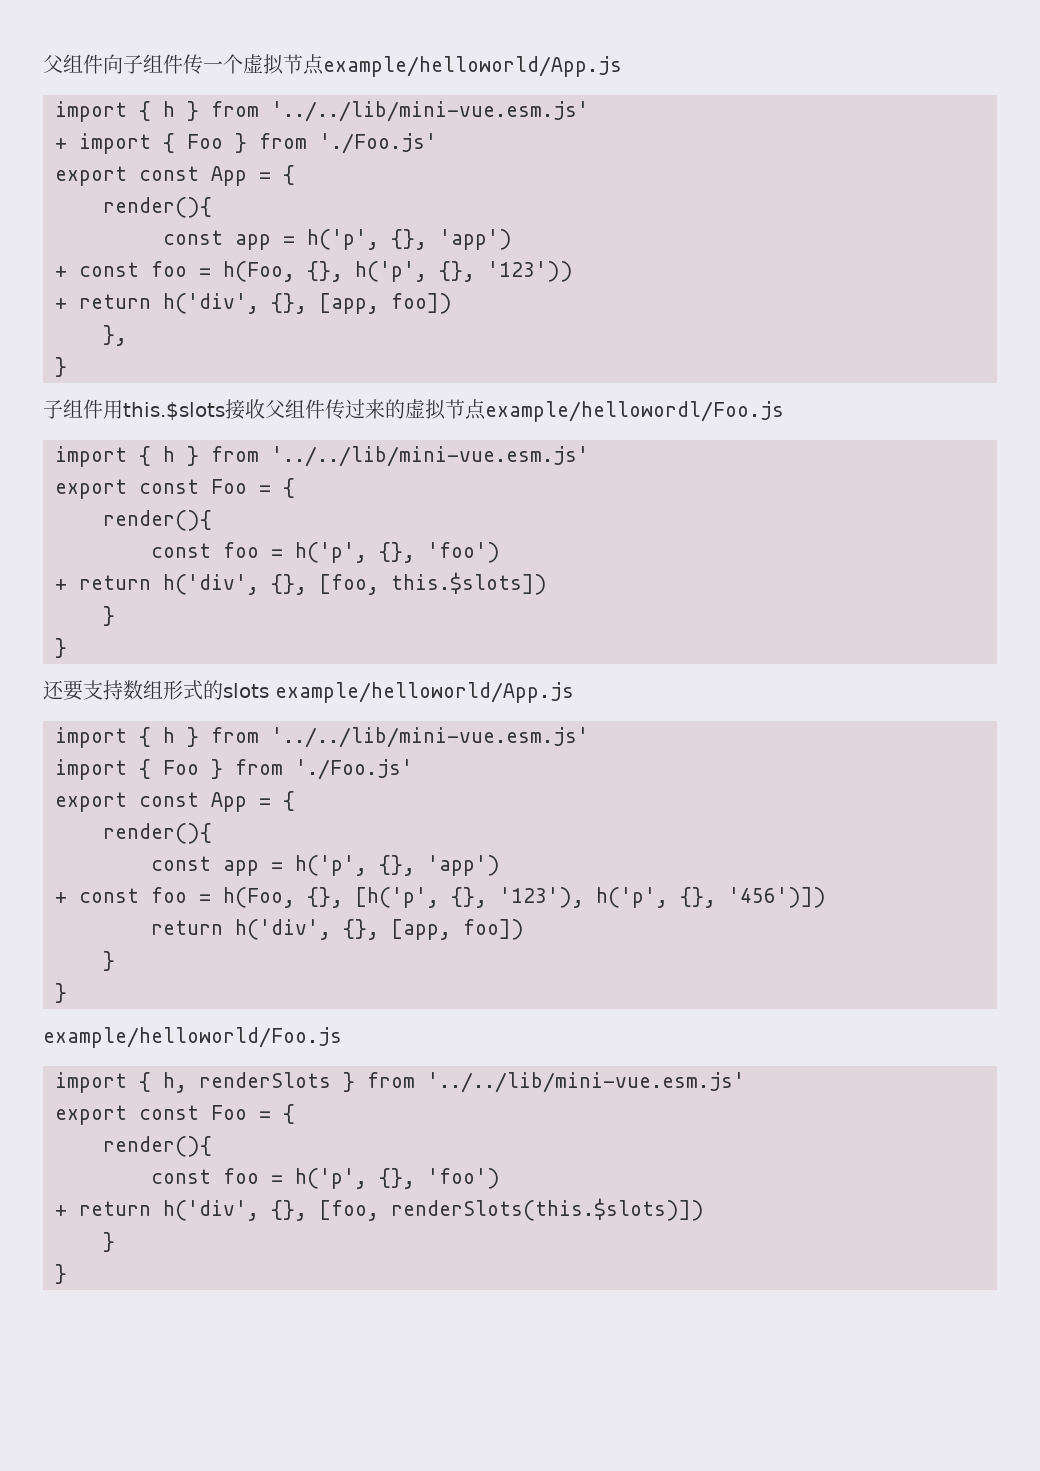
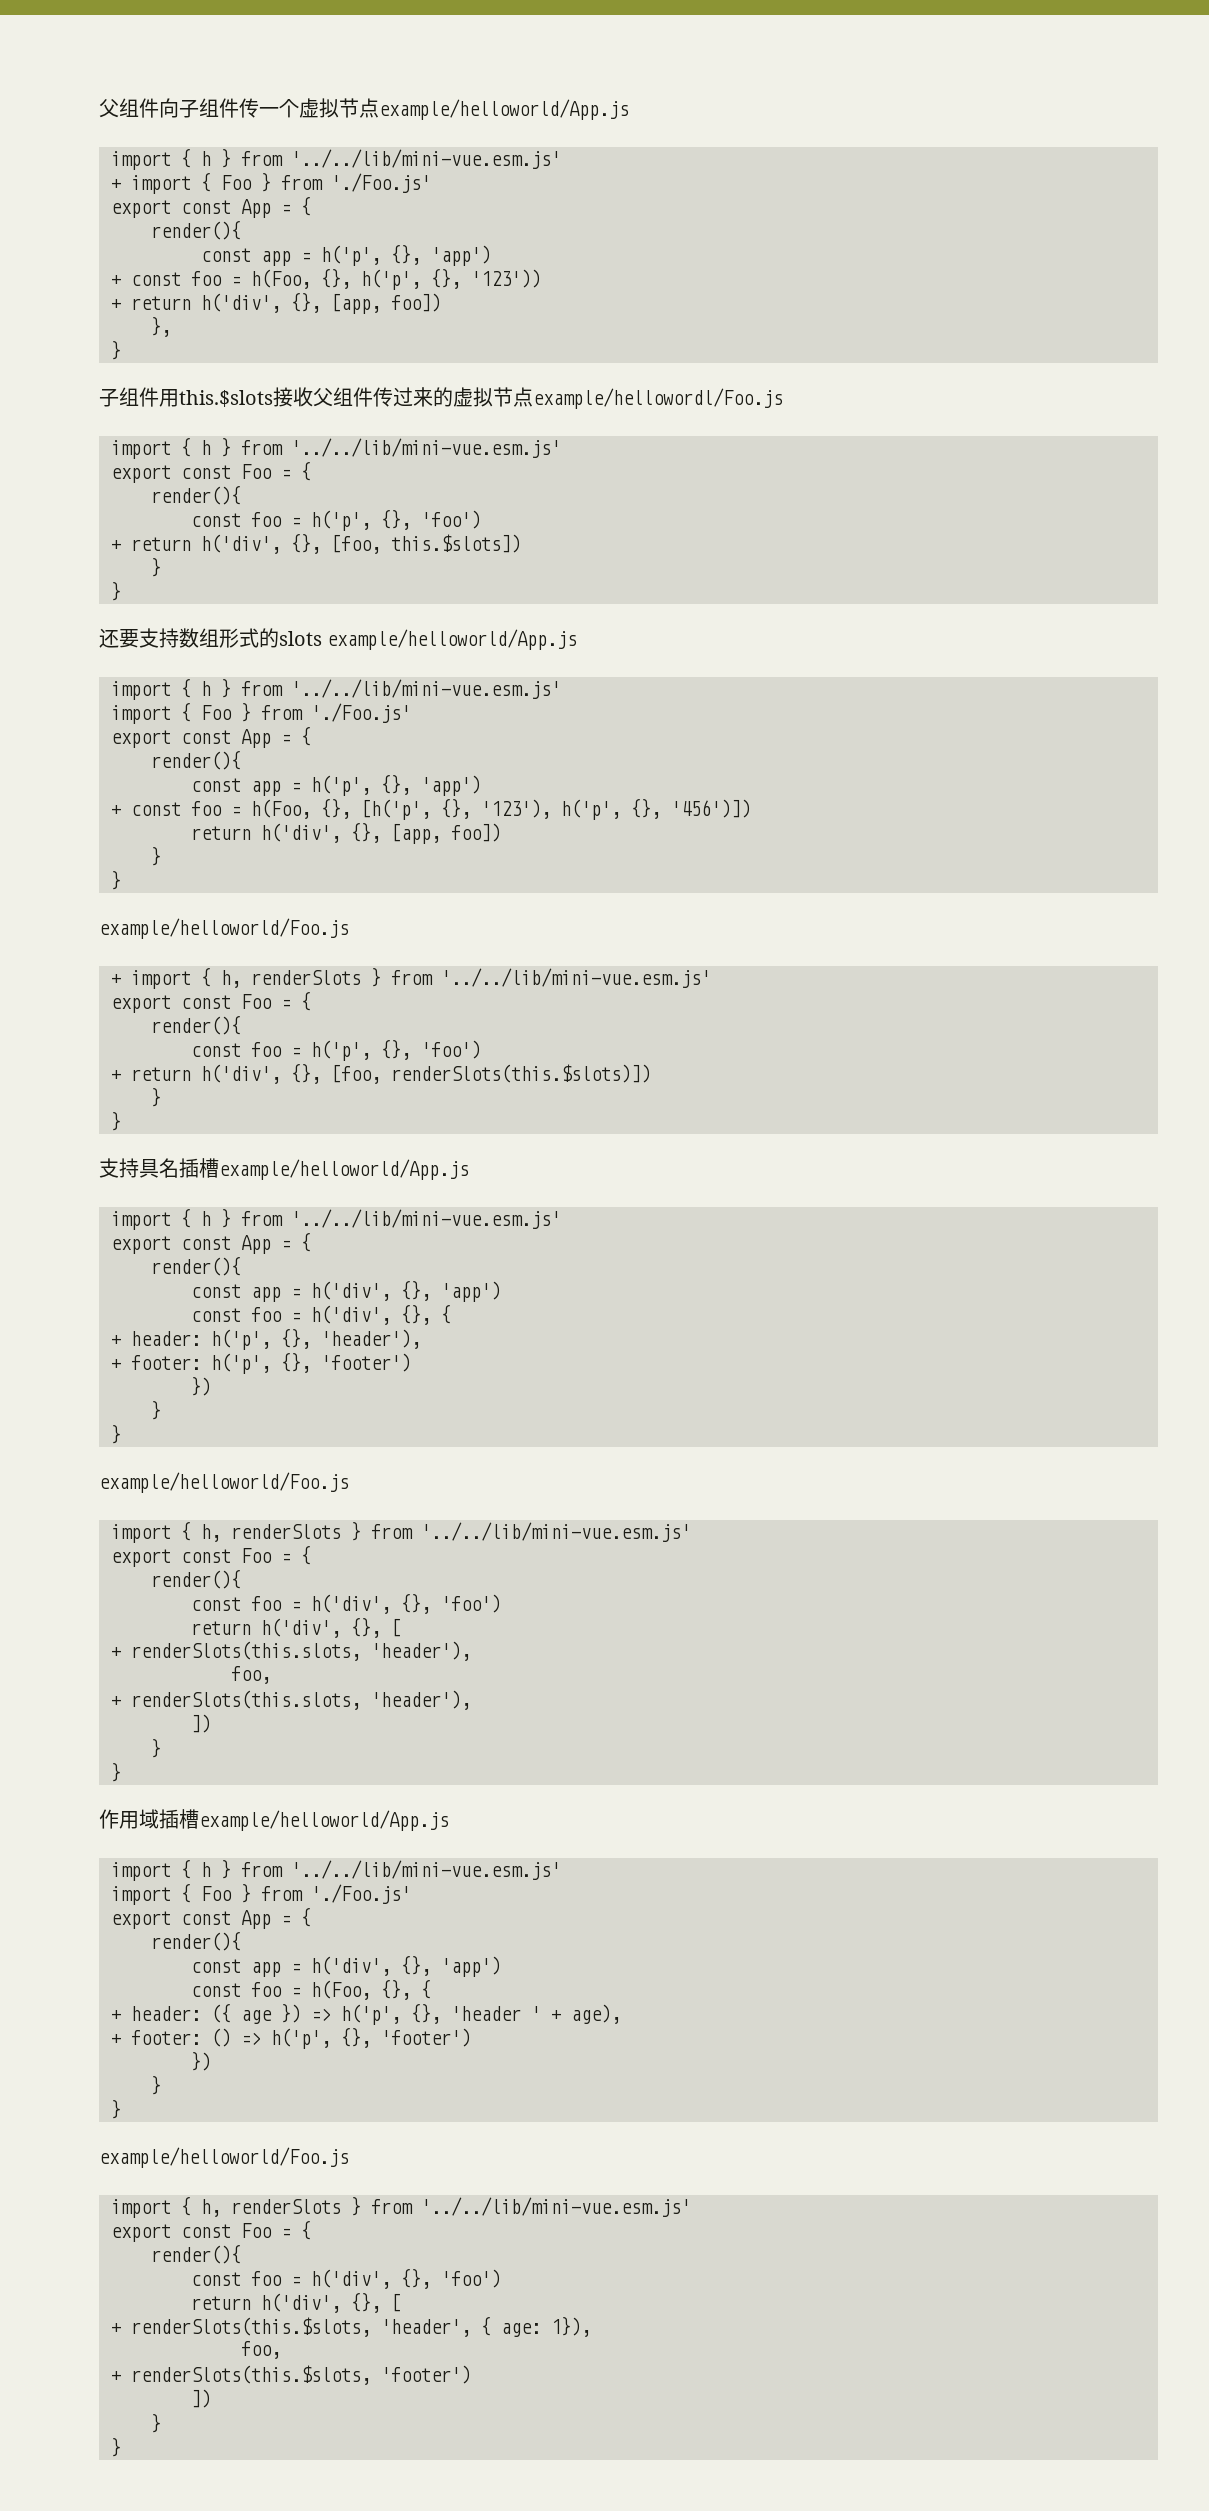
(342, 1037) none -> [111,974,121,985] +
(67, 1274) none -> [99,1158,469,1180] [111,1208,561,1230] [111,1232,311,1254] [151,1256,241,1276] [191,1280,501,1302] [191,1304,451,1325] [111,1328,421,1350] [111,1352,411,1374] [191,1376,211,1396] [151,1400,161,1420] [111,1424,121,1444] [99,1472,349,1493] [111,1521,691,1543] [111,1545,311,1567] [151,1569,241,1589] [191,1593,501,1614] [191,1617,401,1638] [111,1641,471,1661] [231,1666,271,1684] [111,1690,471,1710] [191,1714,211,1733] [151,1738,161,1758] [111,1762,121,1782] [99,1809,449,1831] [111,1859,561,1881] [111,1883,411,1905] [111,1907,311,1929] [151,1931,241,1951] [191,1955,501,1977] [191,1979,431,2000] [111,2003,621,2025] [111,2027,471,2049] [191,2051,211,2071] [151,2075,161,2095] [111,2099,121,2119] [99,2147,349,2168] [111,2196,691,2218] [111,2220,311,2242] [151,2244,241,2264] [191,2268,501,2289] [191,2292,401,2313] [111,2316,591,2337] [241,2341,281,2359] [111,2365,471,2385] [191,2389,211,2408] [151,2413,161,2433] [111,2437,121,2457] // 支持具名插槽example/helloworld/App.js // import { h } from '../../lib/mini-vue.esm.js' // export const App = { // render(){ // const app = h('div', {}, 'app') // const foo = h('div', {}, { // + header: h('p', {}, 'header'), // + footer: h('p', {}, 'footer') // }) // } // } // example/helloworld/Foo.js // import { h, renderSlots } from '../../lib/mini-vue.esm.js' // export const Foo = { // render(){ // const foo = h('div', {}, 'foo') // return h('div', {}, [ // + renderSlots(this.slots, 'header'), // foo, // + renderSlots(this.slots, 'header'), // ]) // } // } // 作用域插槽example/helloworld/App.js // import { h } from '../../lib/mini-vue.esm.js' // import { Foo } from './Foo.js' // export const App = { // render(){ // const app = h('div', {}, 'app') // const foo = h(Foo, {}, { // + header: ({ age }) => h('p', {}, 'header ' + age), // + footer: () => h('p', {}, 'footer') // }) // } // } // example/helloworld/Foo.js // import { h, renderSlots } from '../../lib/mini-vue.esm.js' // export const Foo = { // render(){ // const foo = h('div', {}, 'foo') // return h('div', {}, [ // + renderSlots(this.$slots, 'header', { age: 1}), // foo, // + renderSlots(this.$slots, 'footer') // ]) // } // }

